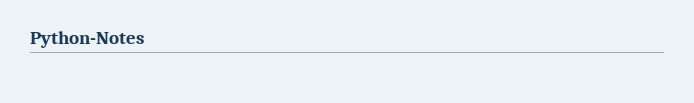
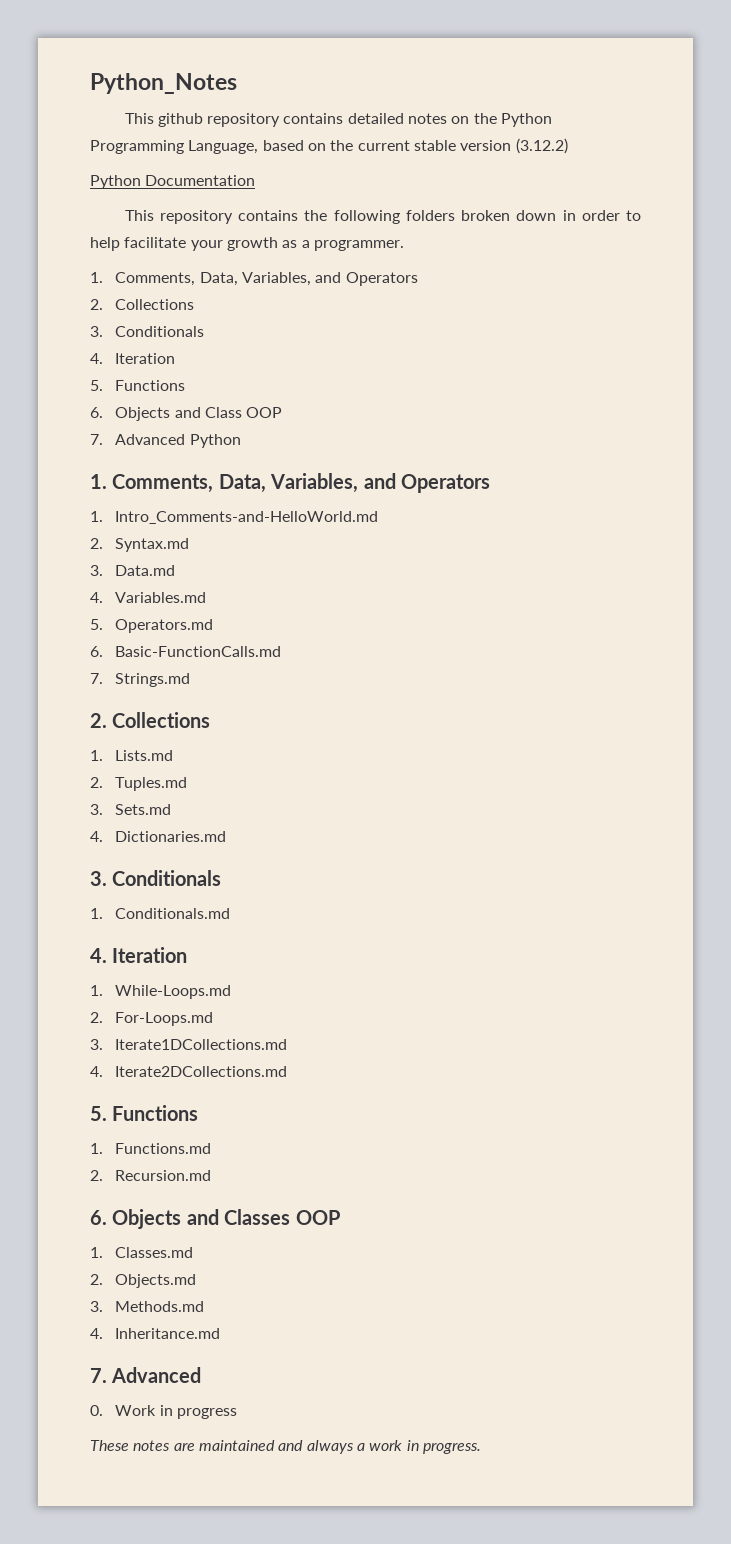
[30,31,144,48] Python-Notes -> [90,73,237,94] [124,113,553,127] [90,138,568,154] [90,175,256,189] [124,210,642,224] [90,237,404,251] [90,272,418,286] [90,299,195,310] [90,326,205,337] [90,353,176,364] [90,380,186,391] [90,407,283,421] [90,434,241,448] [90,473,490,493] [90,511,379,524] [90,538,190,552] [90,565,176,576] [90,592,207,603] [90,619,214,633] [90,646,282,657] [90,673,191,687] [90,712,211,728] [90,750,174,761] [90,777,188,791] [90,804,172,815] [90,831,227,842] [90,870,222,886] [90,908,231,919] [90,947,188,963] [90,985,232,999] [90,1012,214,1026] [90,1039,288,1050] [90,1066,288,1077] [90,1105,199,1121] [90,1143,212,1154] [90,1170,212,1181] [90,1209,340,1229] [90,1247,194,1258] [90,1274,197,1288] [90,1301,205,1312] [90,1328,221,1339] [90,1367,202,1383] [90,1405,238,1419] [90,1440,481,1454] Python_Notes // This github repository contains detailed notes on the Python Programming Language, based on the current stable version (3.12.2) // Python Documentation // This repository contains the following folders broken down in order to help facilitate your growth as a programmer. // 1. Comments, Data, Variables, and Operators // 2. Collections // 3. Conditionals // 4. Iteration // 5. Functions // 6. Objects and Class OOP // 7. Advanced Python // 1. Comments, Data, Variables, and Operators // 1. Intro_Comments-and-HelloWorld.md // 2. Syntax.md // 3. Data.md // 4. Variables.md // 5. Operators.md // 6. Basic-FunctionCalls.md // 7. Strings.md // 2. Collections // 1. Lists.md // 2. Tuples.md // 3. Sets.md // 4. Dictionaries.md // 3. Conditionals // 1. Conditionals.md // 4. Iteration // 1. While-Loops.md // 2. For-Loops.md // 3. Iterate1DCollections.md // 4. Iterate2DCollections.md // 5. Functions // 1. Functions.md // 2. Recursion.md // 6. Objects and Classes OOP // 1. Classes.md // 2. Objects.md // 3. Methods.md // 4. Inheritance.md // 7. Advanced // 0. Work in progress // These notes are maintained and always a work in progress.

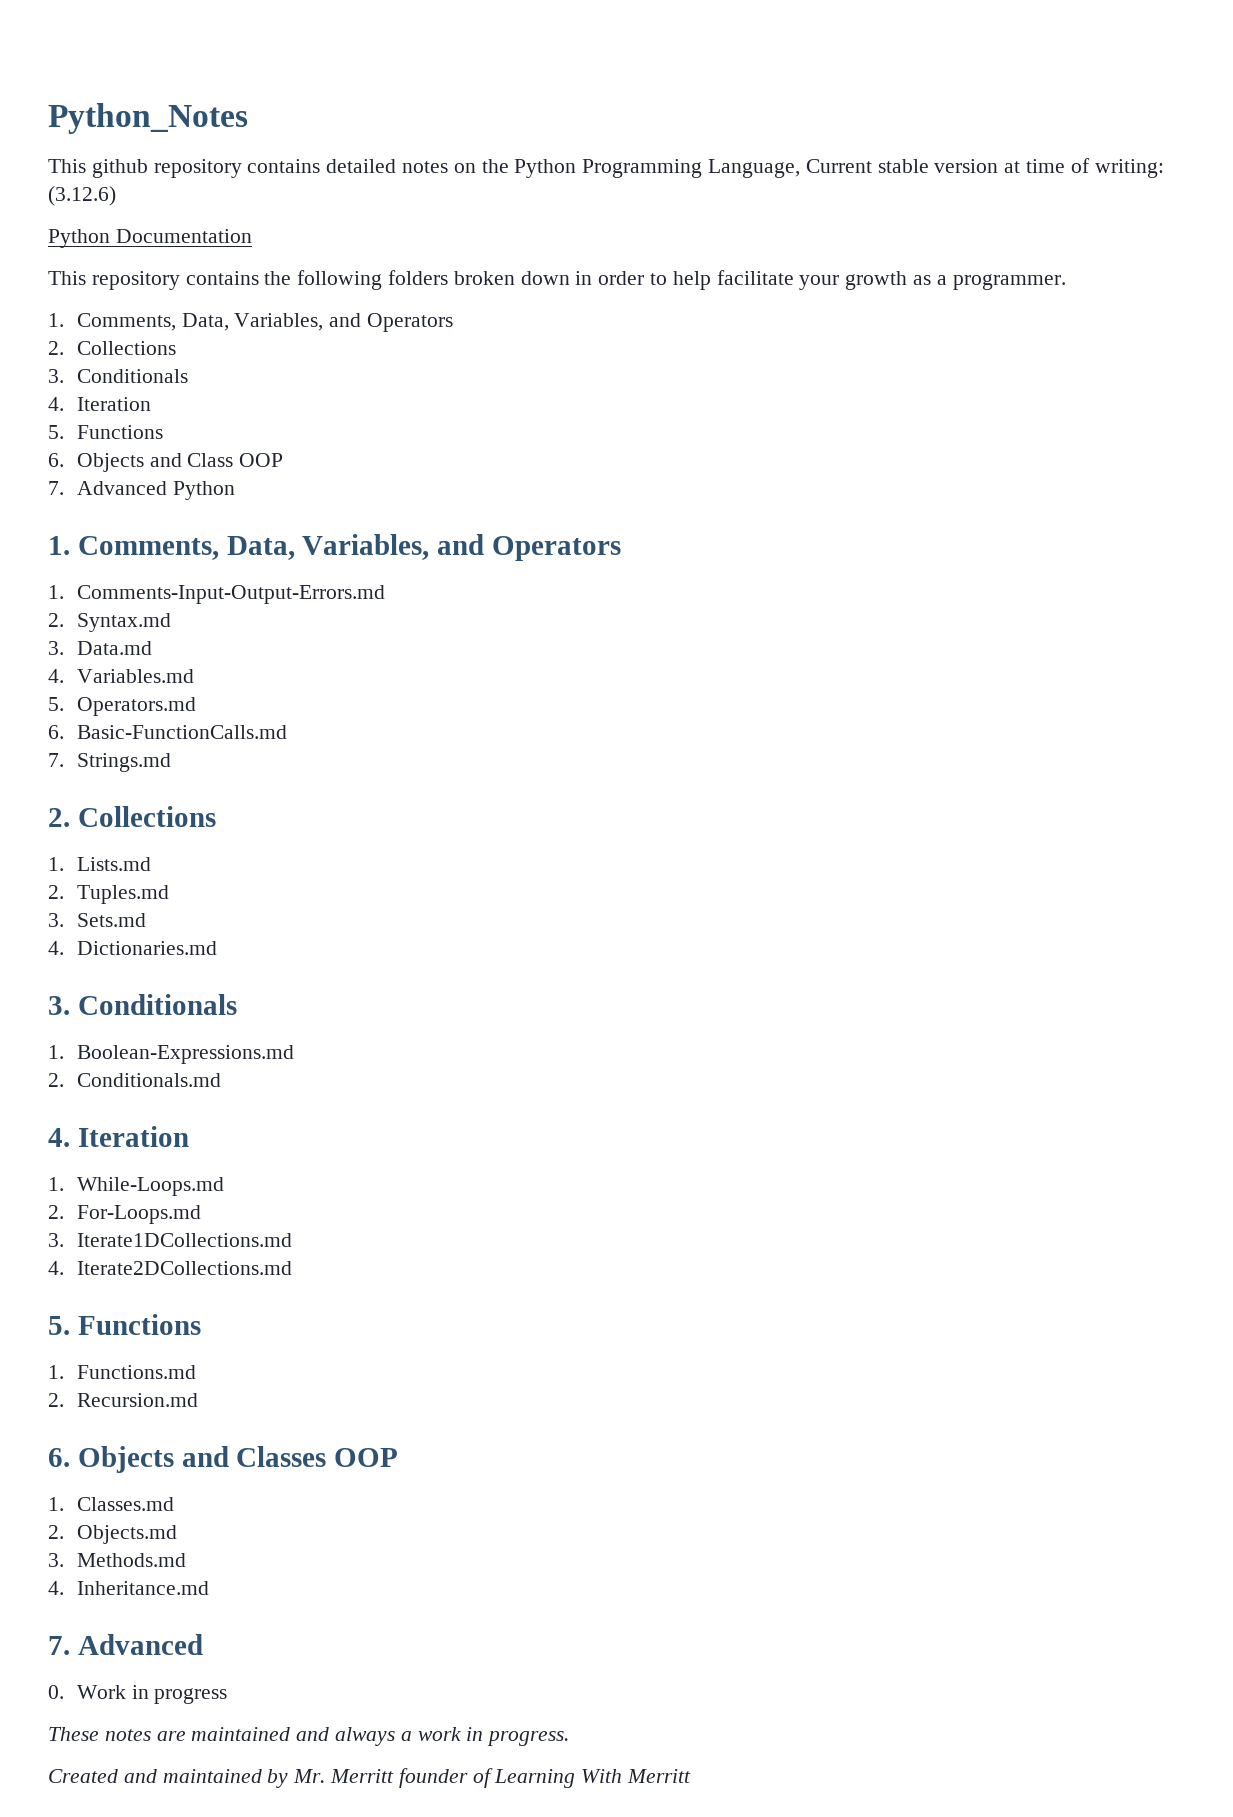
[262,138,568,154] based on the current stable version (3.12.2) -> [805,158,1164,178] [48,186,116,206] Current stable version at time of writing: (3.12.6)
[115,511,379,524] Intro_Comments-and-HelloWorld.md -> [76,585,385,604] Comments-Input-Output-Errors.md
(103, 913) none -> [76,1045,294,1064] [48,1073,64,1087] Boolean-Expressions.md // 2.
(481, 1448) none -> [48,1768,692,1788] // Created and maintained by Mr. Merritt founder of Learning With Merritt

